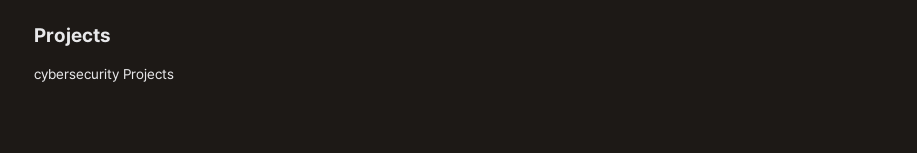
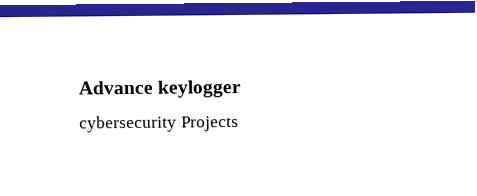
[34,27,111,46] Projects -> [78,79,242,98] Advance keylogger

